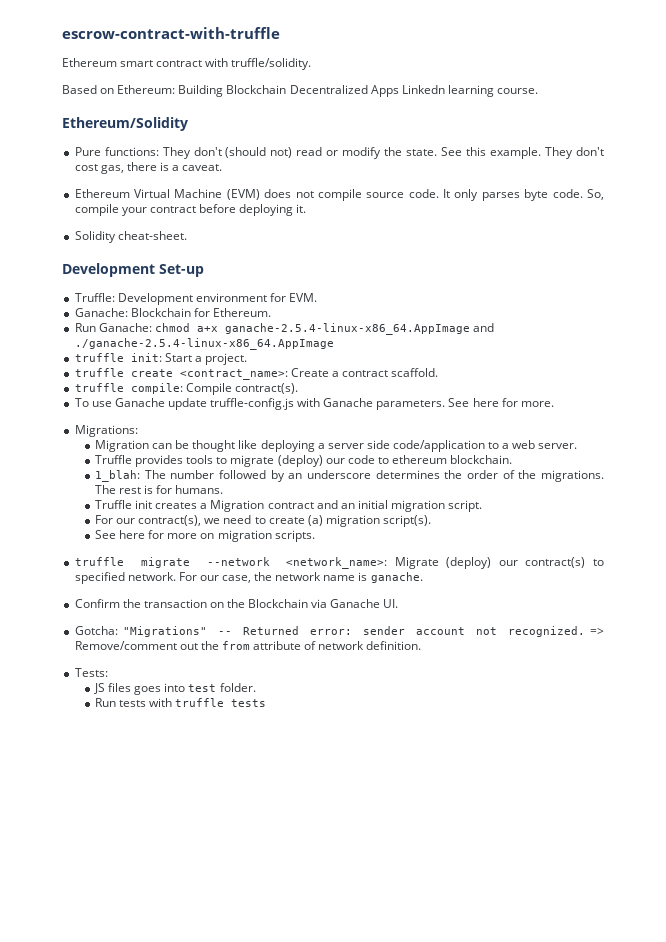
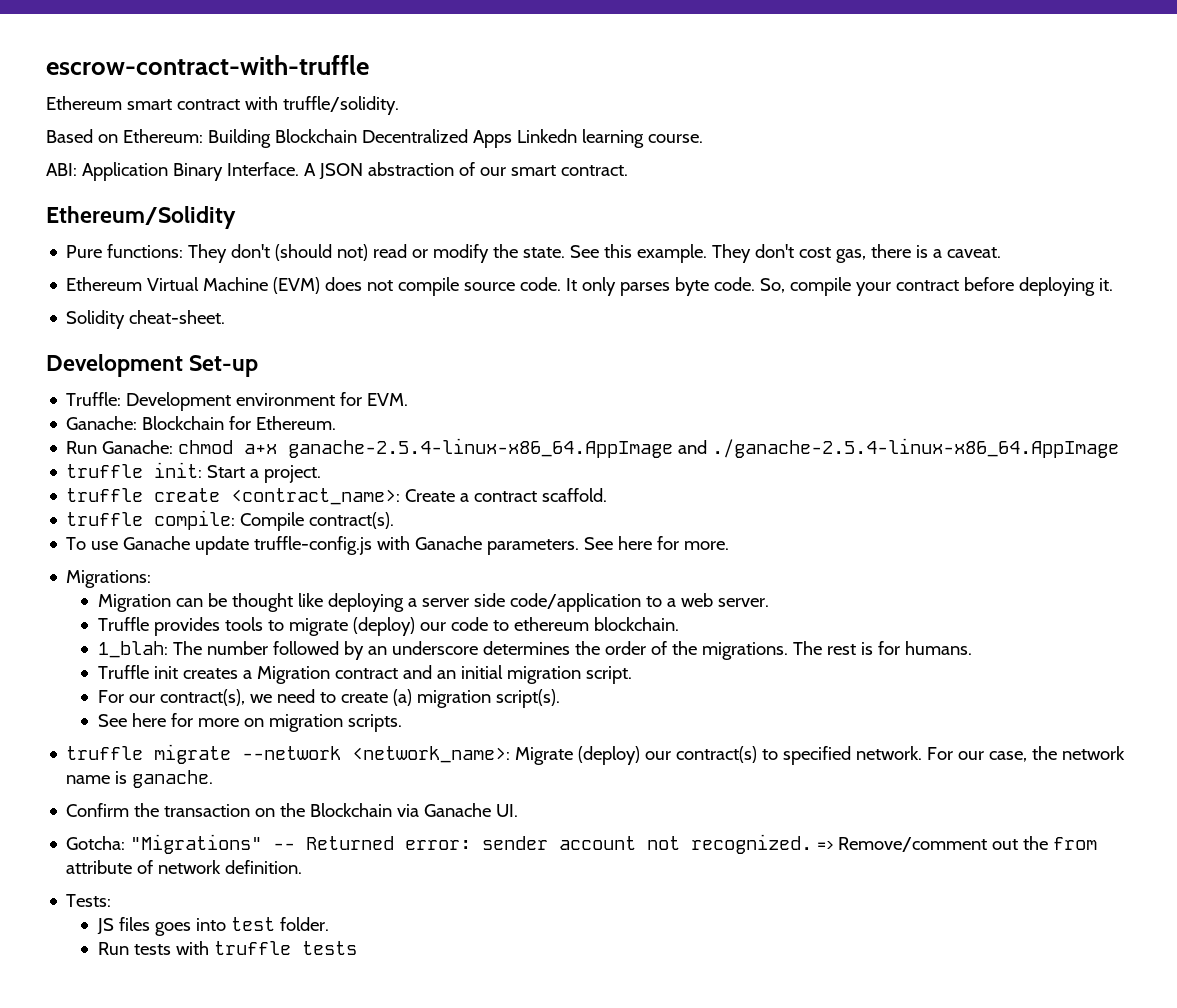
(538, 91) none -> [46,162,628,181] // ABI: Application Binary Interface. A JSON abstraction of our smart contract.

